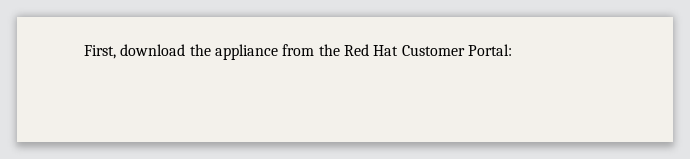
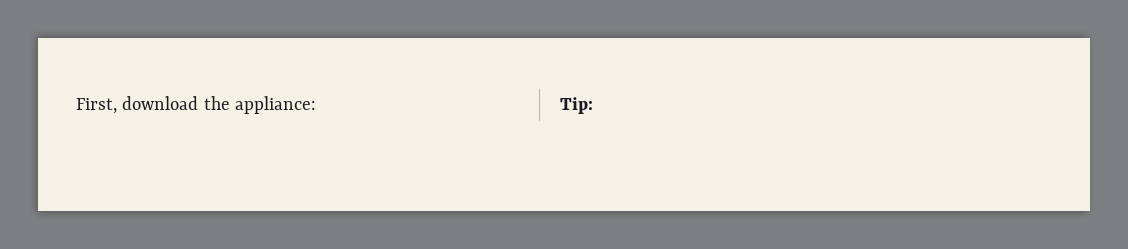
[214,44,512,60] appliance from the Red Hat Customer Portal: -> [234,96,316,114] [560,97,593,114] appliance: // Tip:

